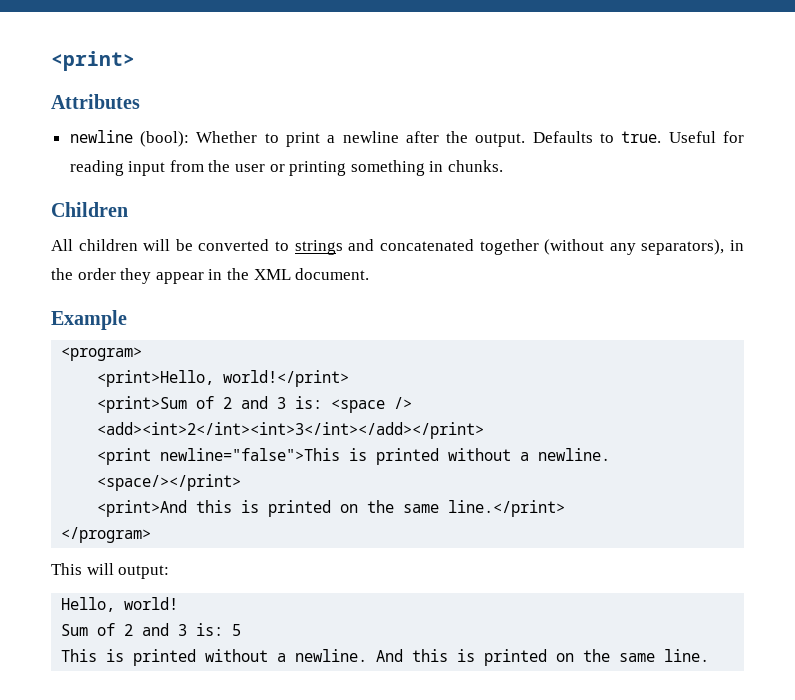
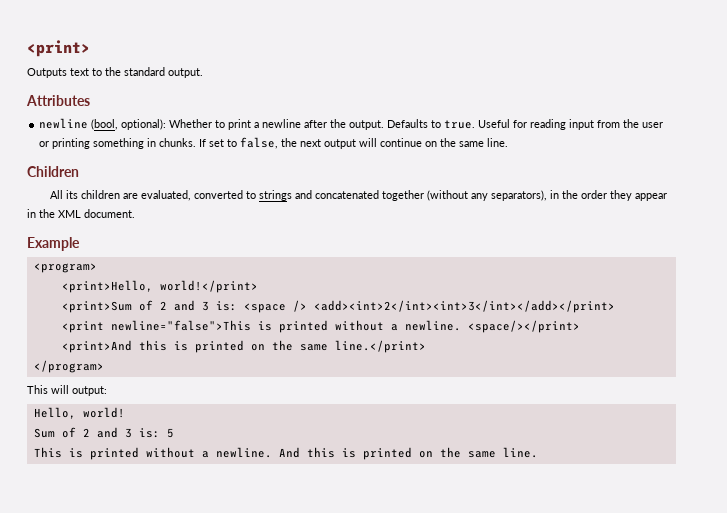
(135, 61) none -> [27,67,203,78] // Outputs text to the standard output.
[140,131,190,147] (bool): -> [91,119,167,130] (bool, optional):
[51,202,128,217] [51,239,193,251] // Children // All children will be -> [199,137,509,149] [27,166,79,177] [50,190,192,201] If set to false, the next output will continue on the same line. // Children // All its children are evaluated,

